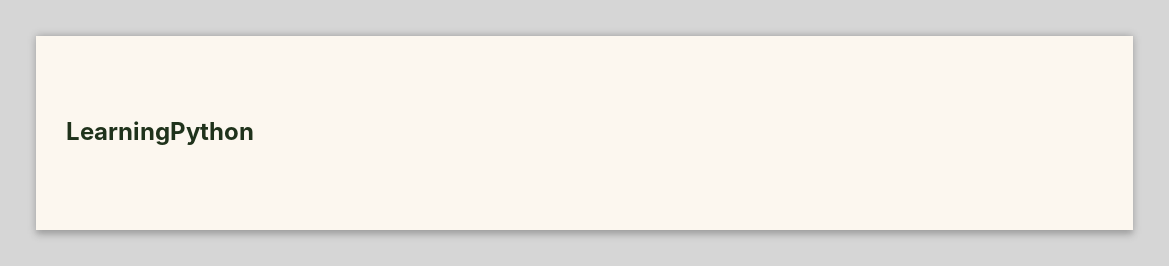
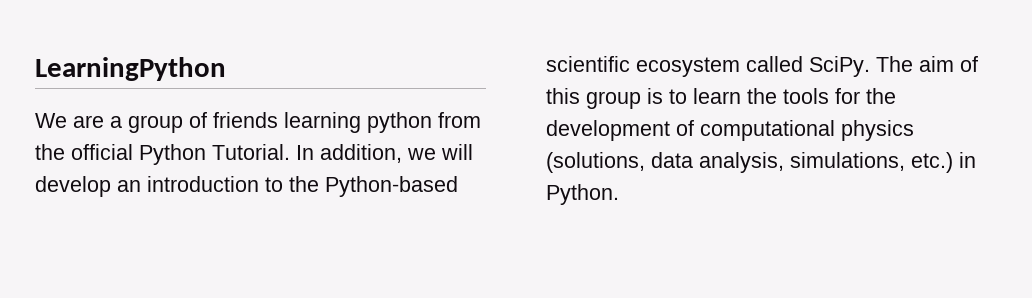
(254, 133) none -> [35,112,481,133] [35,144,473,165] [35,176,458,197] [546,56,978,77] [546,88,896,109] [546,120,914,141] [546,152,976,173] [546,184,619,205] // We are a group of friends learning python from the official Python Tutorial. In addition, we will develop an introduction to the Python-based scientific ecosystem called SciPy. The aim of this group is to learn the tools for the development of computational physics (solutions, data analysis, simulations, etc.) in Python.

